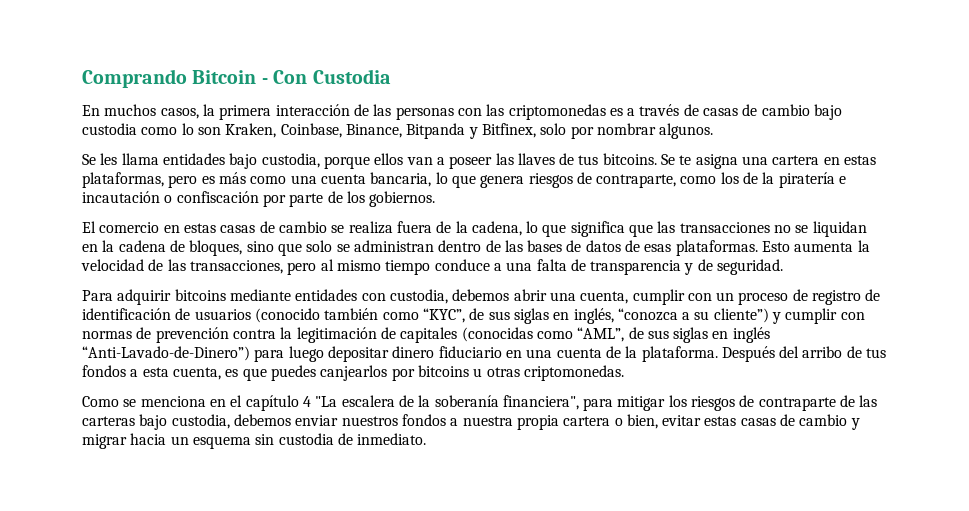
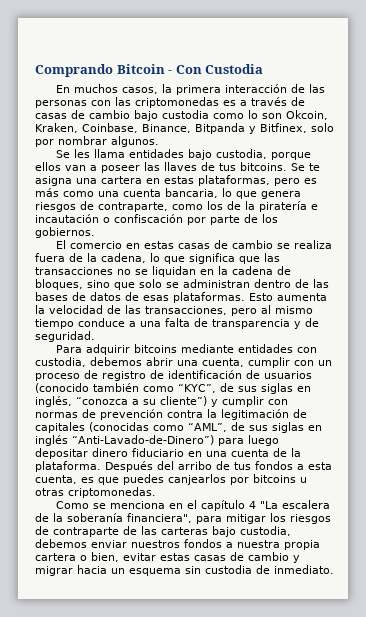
(221, 131) none -> [286,110,328,120] Okcoin,

